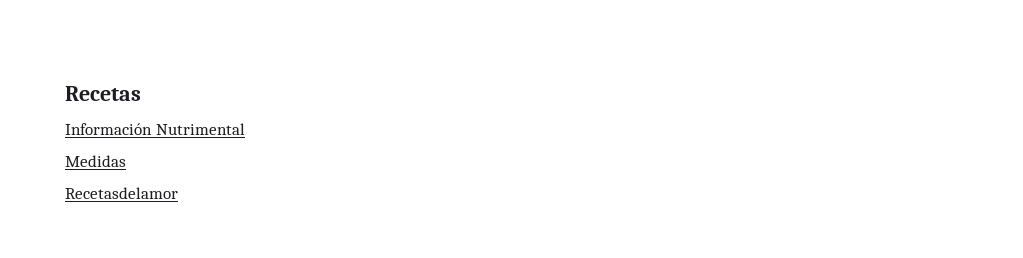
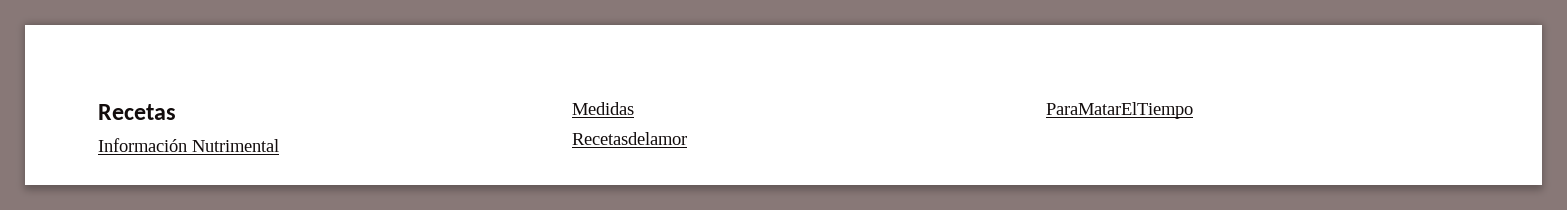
(178, 193) none -> [1046,102,1193,119] // ParaMatarElTiempo

